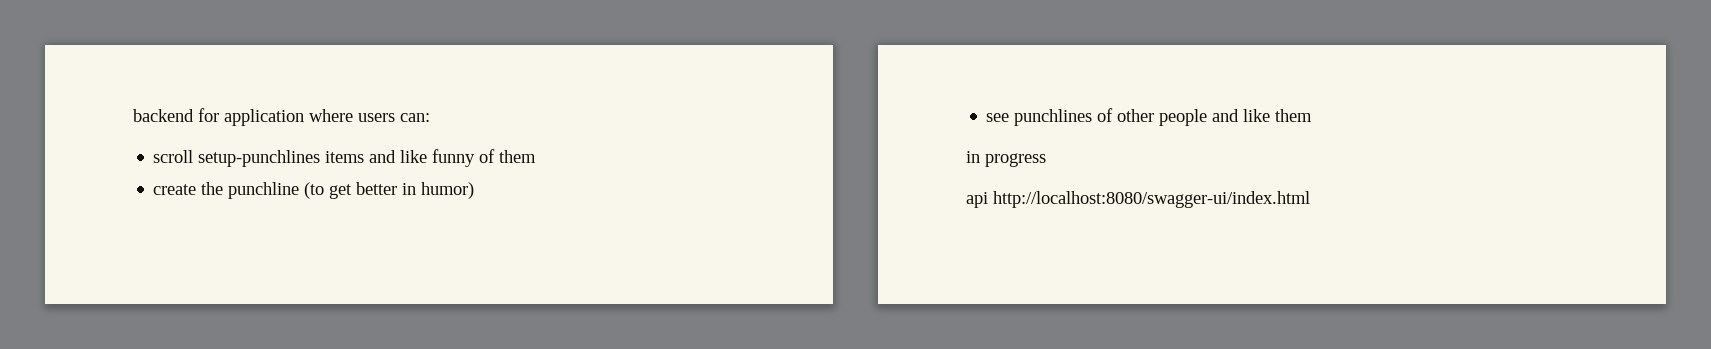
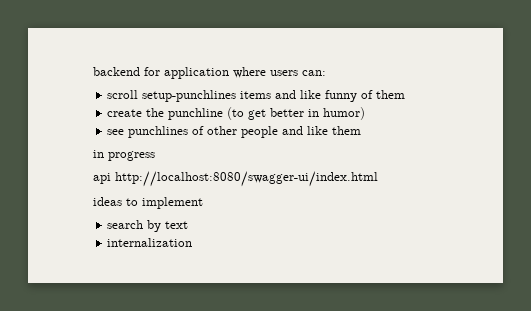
(1310, 199) none -> [93,197,203,209] [107,220,189,232] [107,238,193,247] // ideas to implement // search by text // internalization

